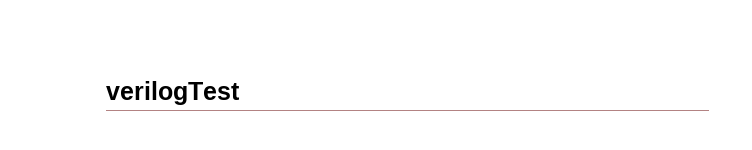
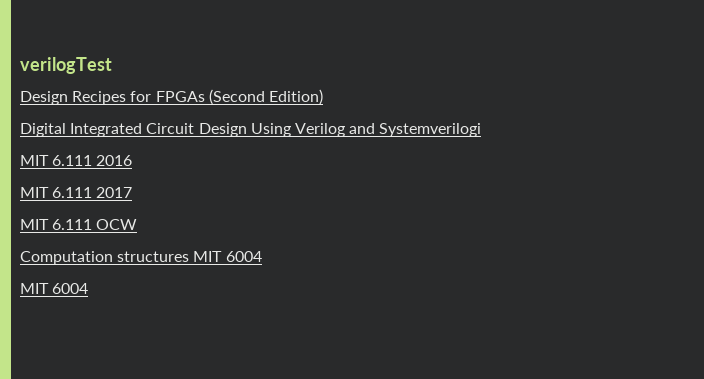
(240, 93) none -> [20,89,323,105] [20,123,482,137] [20,155,133,166] [20,187,133,198] [20,219,138,230] [20,251,262,265] [20,283,89,294] // Design Recipes for FPGAs (Second Edition) // Digital Integrated Circuit Design Using Verilog and Systemverilogi // MIT 6.111 2016 // MIT 6.111 2017 // MIT 6.111 OCW // Computation structures MIT 6004 // MIT 6004

